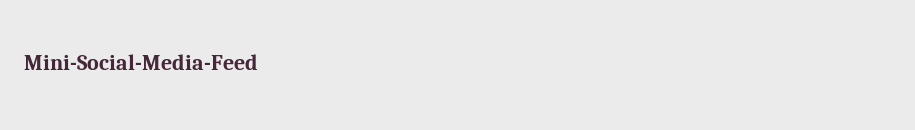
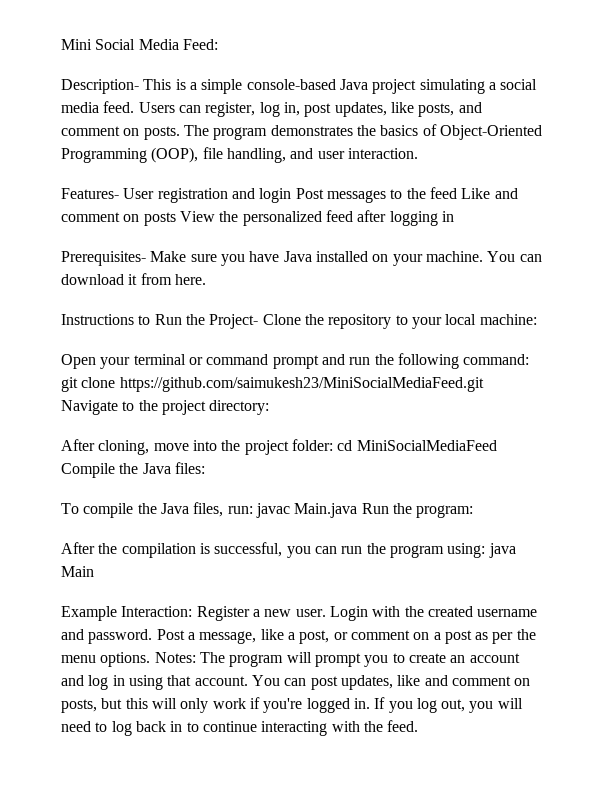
[24,54,258,70] Mini-Social-Media-Feed -> [61,39,218,50] [61,79,538,94] [61,101,482,117] [61,124,542,140] [61,147,418,163] [61,187,518,203] [61,210,454,226] [61,251,542,266] [61,273,206,285] [61,314,537,329] [61,353,530,369] [61,377,484,392] [61,400,270,415] [61,439,497,455] [61,462,205,478] [61,502,474,518] [61,542,516,558] [61,566,94,577] [61,606,538,621] [61,629,536,644] [61,652,520,667] [61,675,531,690] [61,697,523,713] [61,720,419,736] Mini Social Media Feed: // Description- This is a simple console-based Java project simulating a social media feed. Users can register, log in, post updates, like posts, and comment on posts. The program demonstrates the basics of Object-Oriented Programming (OOP), file handling, and user interaction. // Features- User registration and login Post messages to the feed Like and comment on posts View the personalized feed after logging in // Prerequisites- Make sure you have Java installed on your machine. You can download it from here. // Instructions to Run the Project- Clone the repository to your local machine: // Open your terminal or command prompt and run the following command: git clone https://github.com/saimukesh23/MiniSocialMediaFeed.git Navigate to the project directory: // After cloning, move into the project folder: cd MiniSocialMediaFeed Compile the Java files: // To compile the Java files, run: javac Main.java Run the program: // After the compilation is successful, you can run the program using: java Main // Example Interaction: Register a new user. Login with the created username and password. Post a message, like a post, or comment on a post as per the menu options. Notes: The program will prompt you to create an account and log in using that account. You can post updates, like and comment on posts, but this will only work if you're logged in. If you log out, you will need to log back in to continue interacting with the feed.

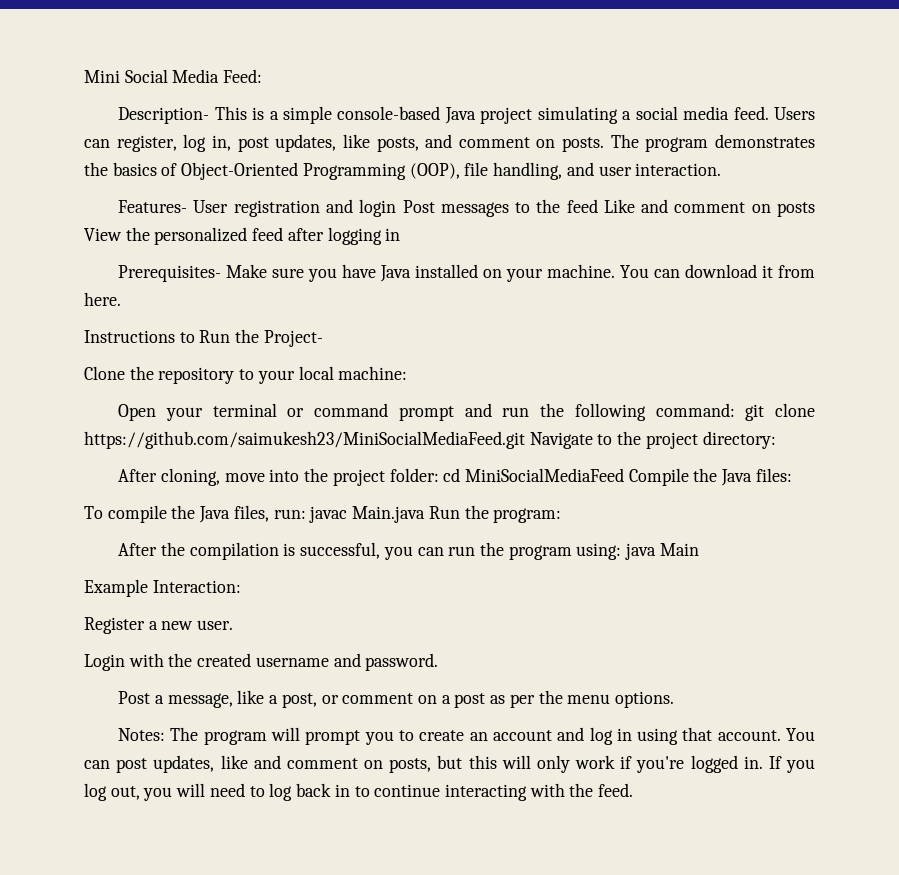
(259, 321) none -> (323, 338) //
(193, 611) none -> (241, 586) //
(326, 613) none -> (234, 625) //
(153, 636) none -> (439, 662) //
(151, 659) none -> (675, 699) //

